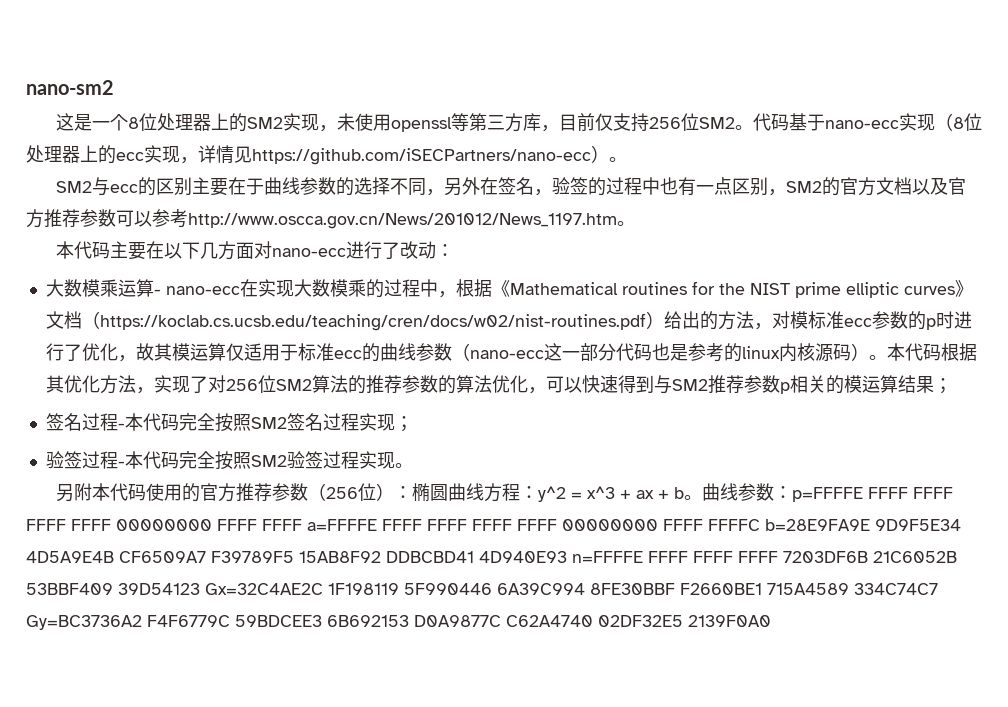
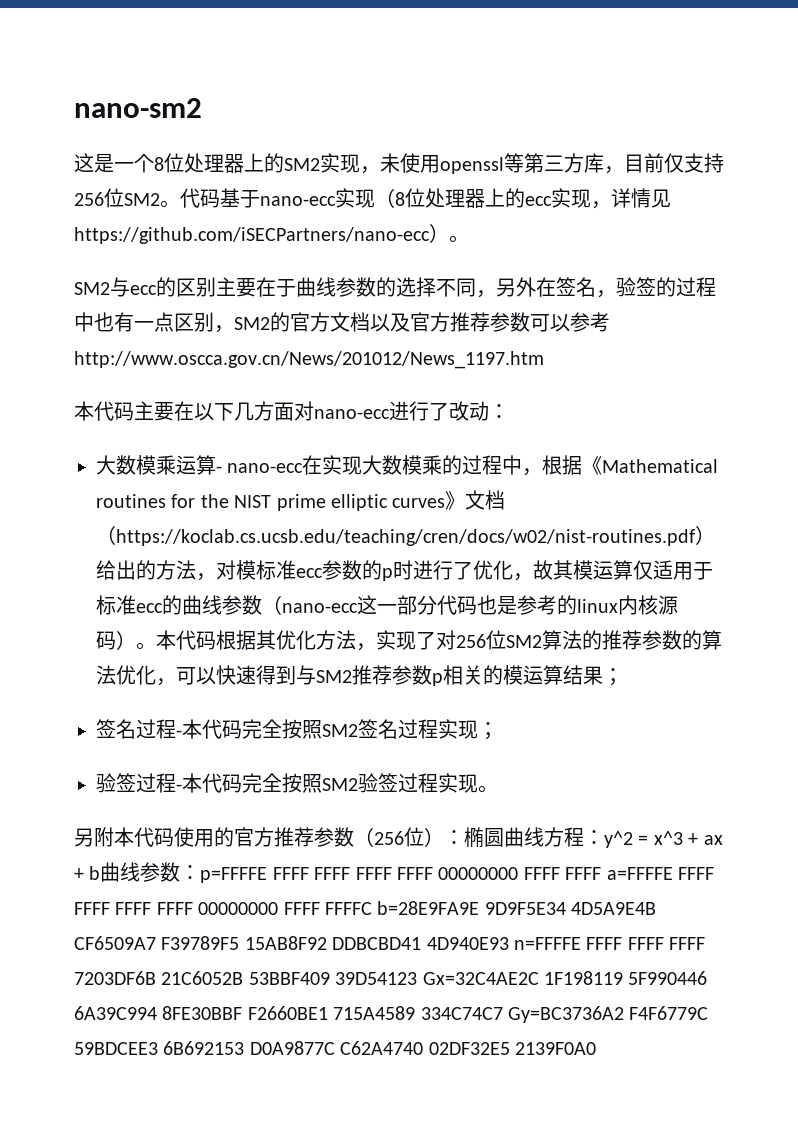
[617,221,635,226] 。 -> (544, 360) none
[683,495,702,500] 。 -> (101, 873) none

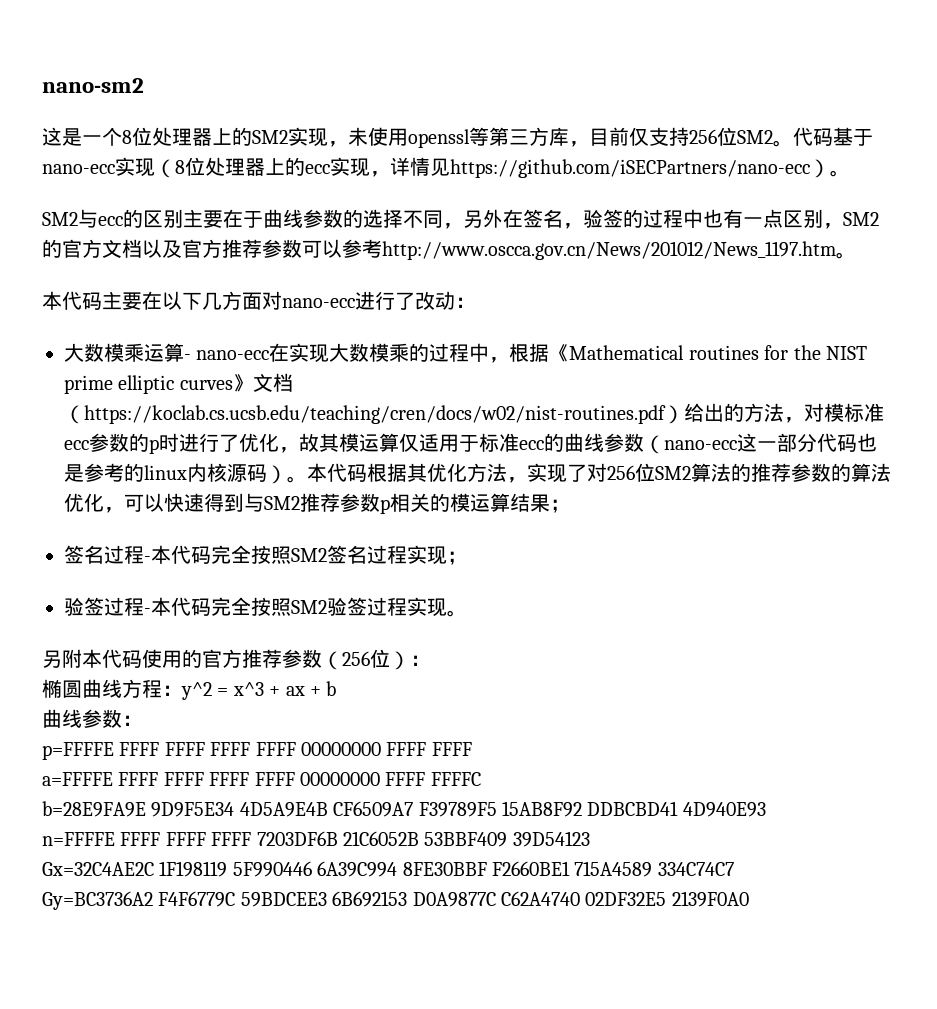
(544, 360) none -> [836,252,856,259] 。
(464, 837) none -> (430, 660) //
(101, 873) none -> (337, 688) //
(201, 872) none -> (142, 720) //
(602, 873) none -> (472, 749) //
(372, 908) none -> (481, 779) //
(509, 943) none -> (766, 809) //
(418, 978) none -> (590, 839) //
(503, 1013) none -> (734, 869) //

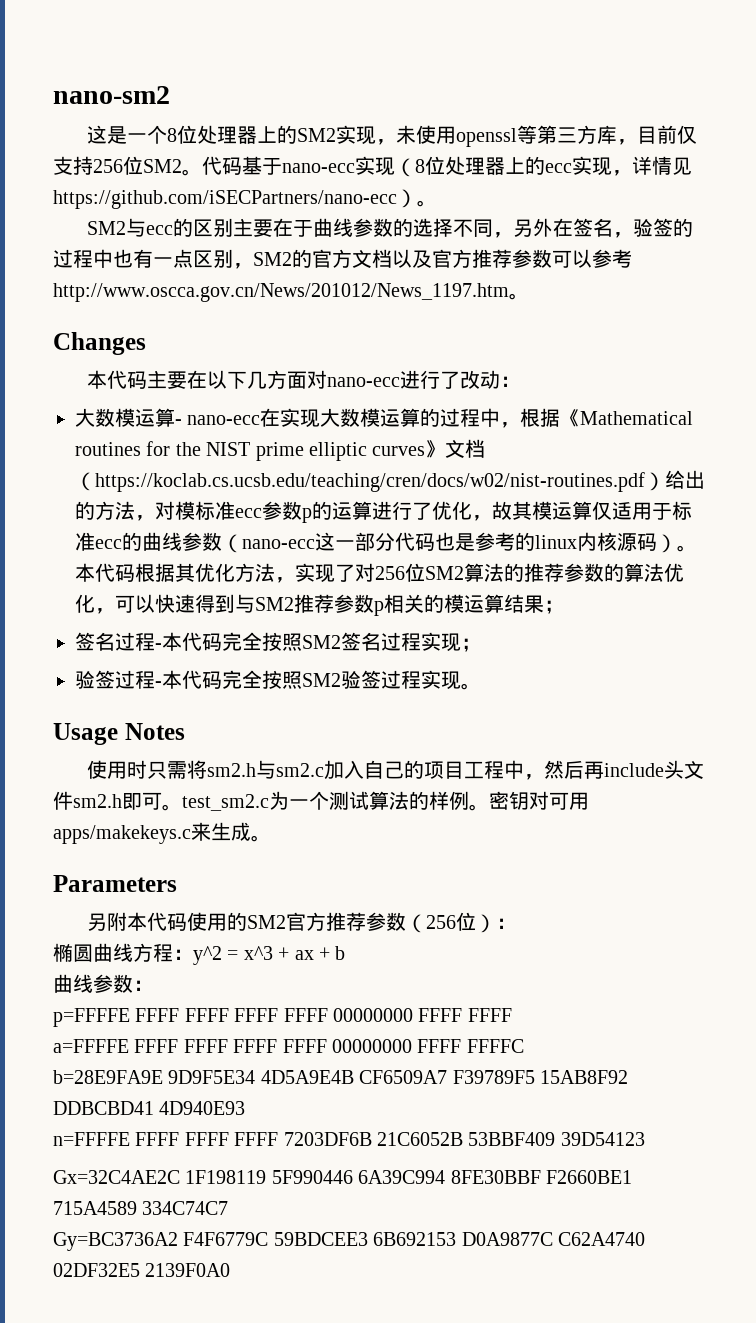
(856, 255) none -> [53,332,146,355] // Changes
[124,343,144,362] 乘 -> (135, 417) none
[389,343,410,362] 乘 -> [380,408,421,427] 运算
[129,433,179,454] 的p时 -> [302,501,372,523] p的运算
(467, 613) none -> [53,723,185,745] [86,760,704,780] [53,791,589,811] [53,822,271,844] [53,875,177,892] // Usage Notes // 使用时只需将sm2.h与sm2.c加入自己的项目工程中，然后再include头文件sm2.h即可。test_sm2.c为一个测试算法的样例。密钥对可用apps/makekeys.c来生成。 // Parameters
(202, 658) none -> [246,915,286,929] SM2

